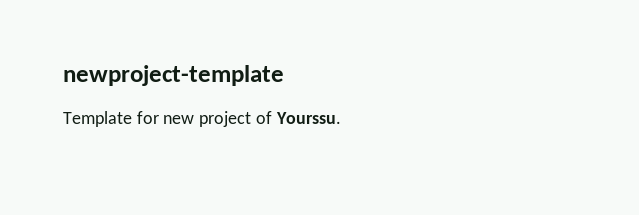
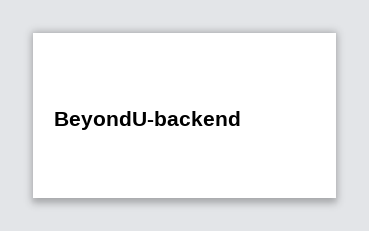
[63,65,284,86] [63,111,341,127] newproject-template // Template for new project of Yourssu. -> [54,111,241,130] BeyondU-backend

